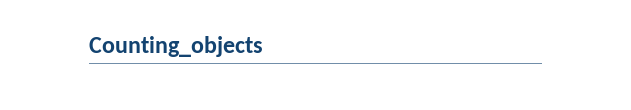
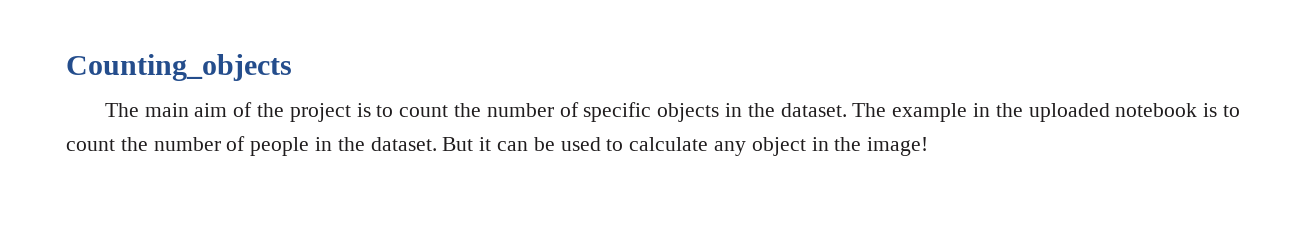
(263, 46) none -> [104,102,1241,122] [66,136,929,156] // The main aim of the project is to count the number of specific objects in the dataset. The example in the uploaded notebook is to count the number of people in the dataset. But it can be used to calculate any object in the image!

